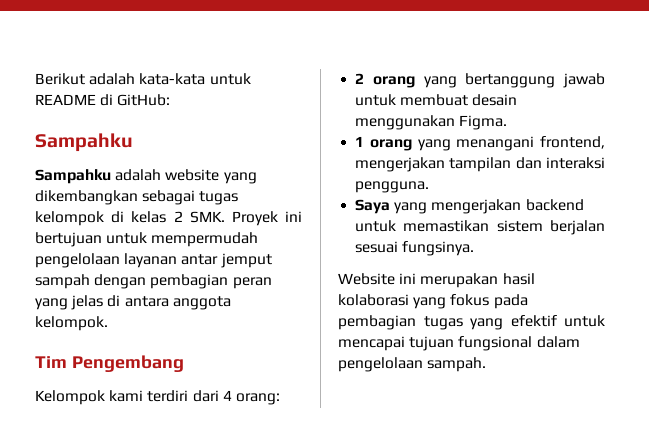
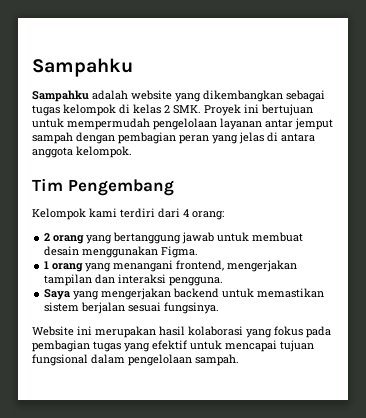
[35,73,251,85] [35,94,171,106] Berikut adalah kata-kata untuk README di GitHub: // -> (32, 67) none

